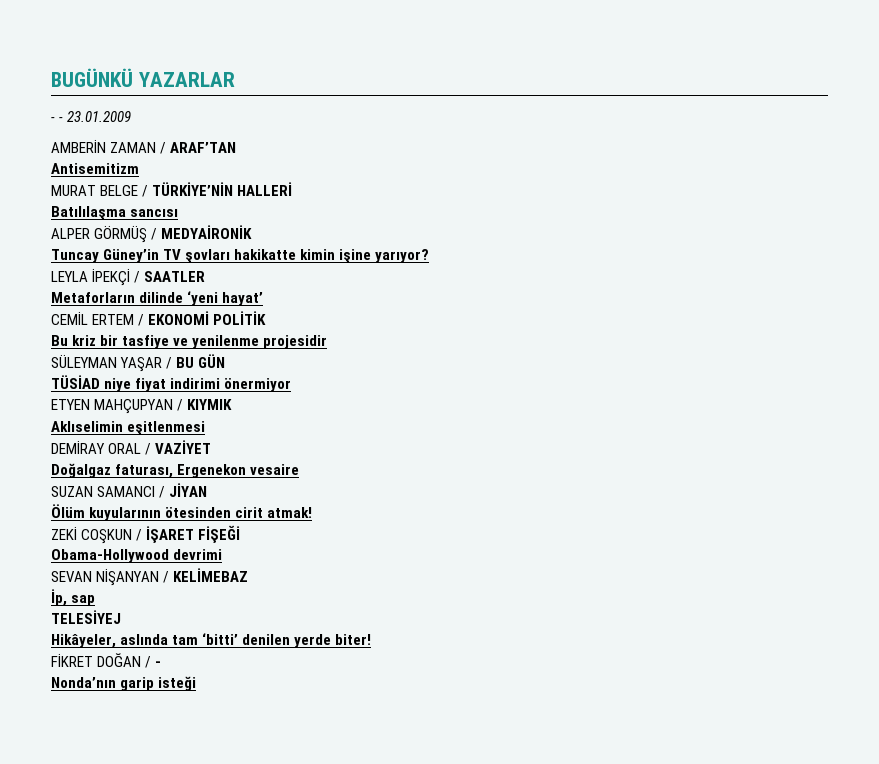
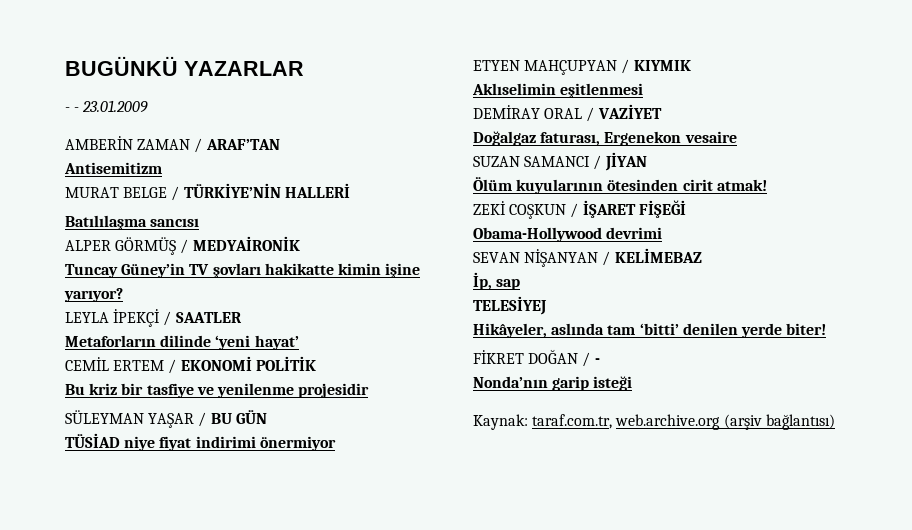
(197, 683) none -> [473,414,835,430] // Kaynak: taraf.com.tr, web.archive.org (arşiv bağlantısı)

